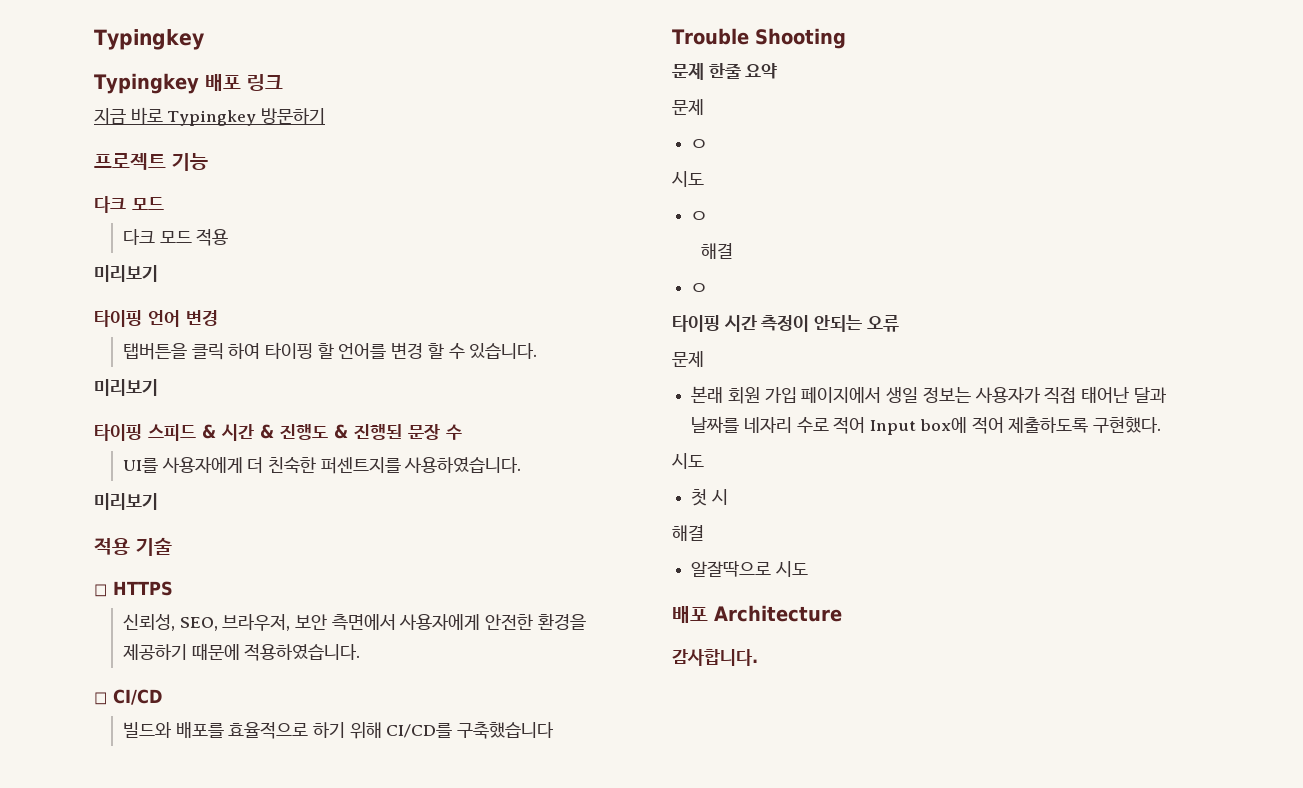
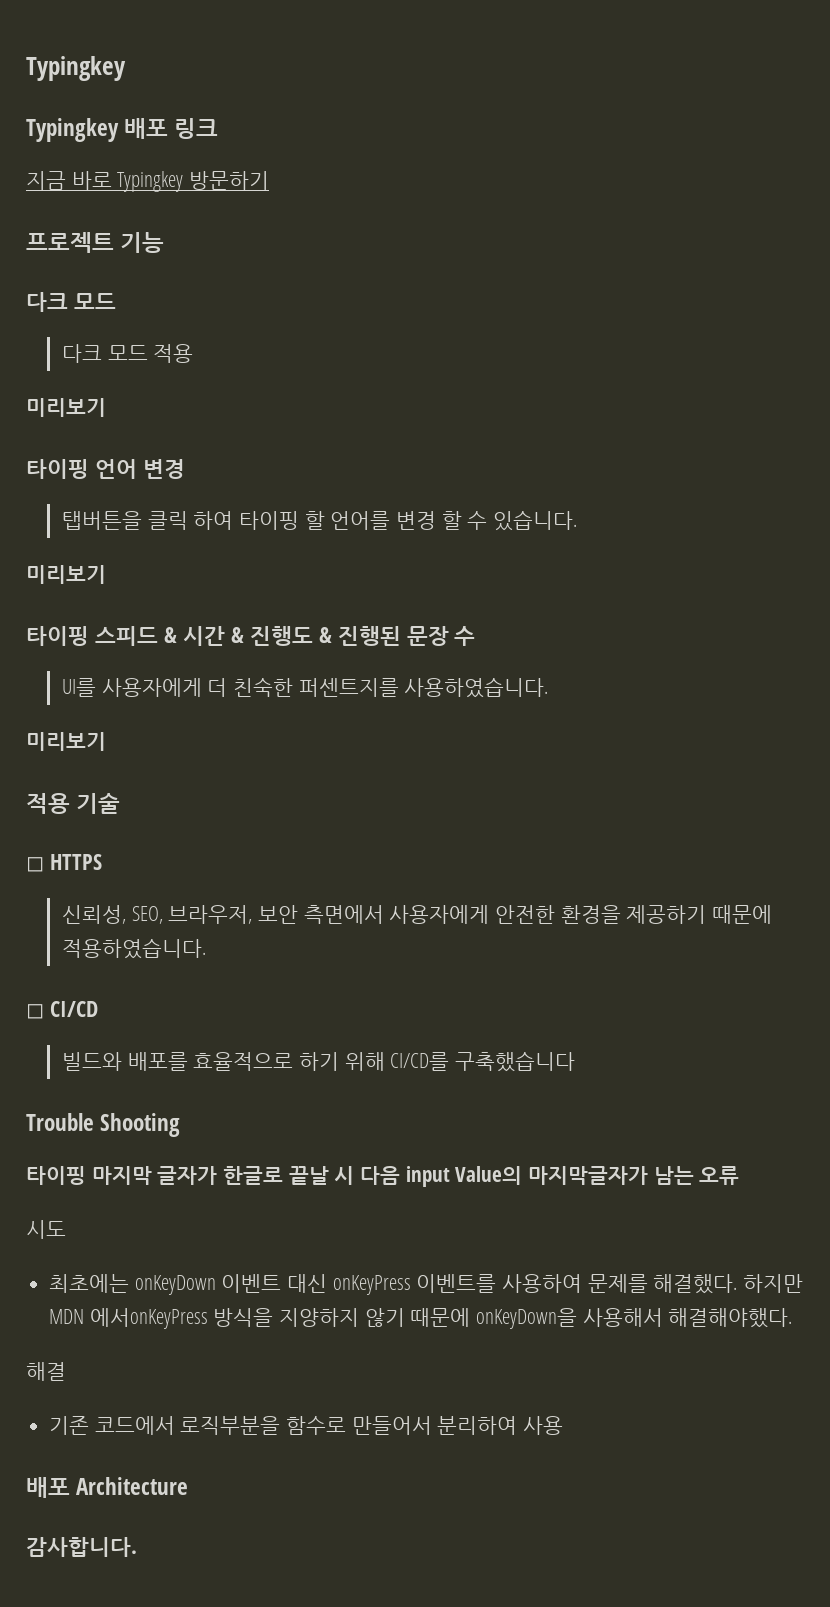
[672,63,778,80] [672,99,704,115] [691,139,708,149] [672,171,704,187] [691,211,708,221] [700,243,733,259] [691,283,708,293] [672,315,899,332] [672,351,704,367] [691,386,1167,404] [691,416,1162,435] [672,453,704,469] [691,489,728,506] [672,525,704,541] [691,561,808,577] 문제 한줄 요약 // 문제 // ㅇ // 시도 // ㅇ // 해결 // ㅇ // 타이핑 시간 측정이 안되는 오류 // 문제 // 본래 회원 가입 페이지에서 생일 정보는 사용자가 직접 태어난 달과 날짜를 네자리 수로 적어 Input box에 적어 제출하도록 구현했다. // 시도 // 첫 시 // 해결 // 알잘딱으로 시도 -> [26,1166,740,1187] [26,1220,66,1239] [49,1274,804,1295] [49,1308,793,1329] [26,1362,66,1381] [49,1416,564,1435] 타이핑 마지막 글자가 한글로 끝날 시 다음 input Value의 마지막글자가 남는 오류 // 시도 // 최초에는 onKeyDown 이벤트 대신 onKeyPress 이벤트를 사용하여 문제를 해결했다. 하지만 MDN 에서onKeyPress 방식을 지양하지 않기 때문에 onKeyDown을 사용해서 해결해야했다. // 해결 // 기존 코드에서 로직부분을 함수로 만들어서 분리하여 사용

